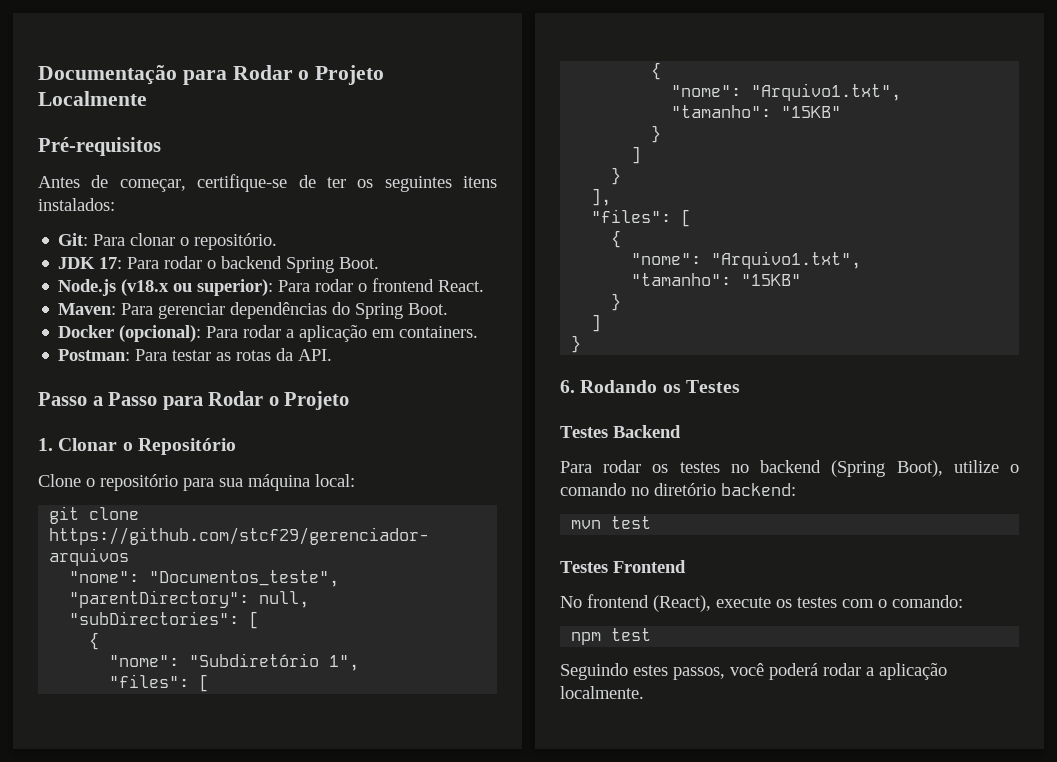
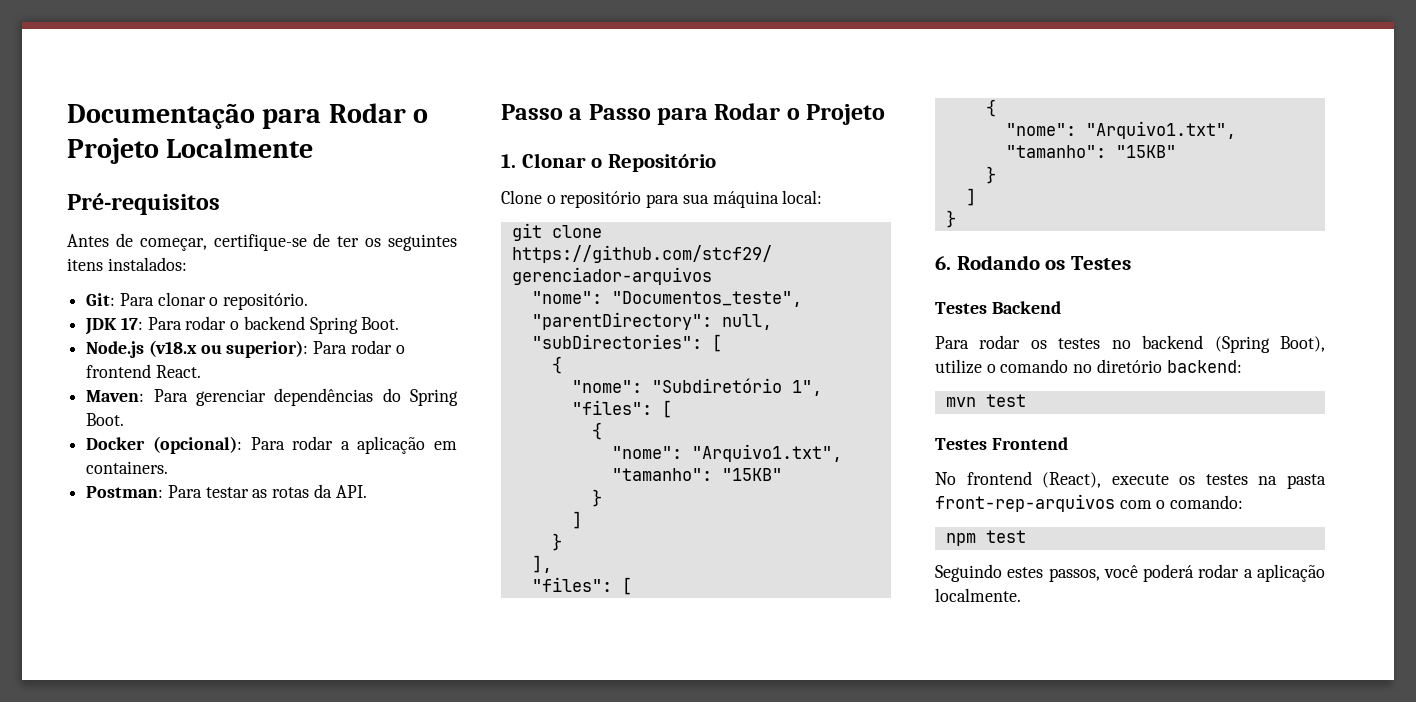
(837, 602) none -> [1258,474,1326,489] [935,494,1115,512] na pasta front-rep-arquivos

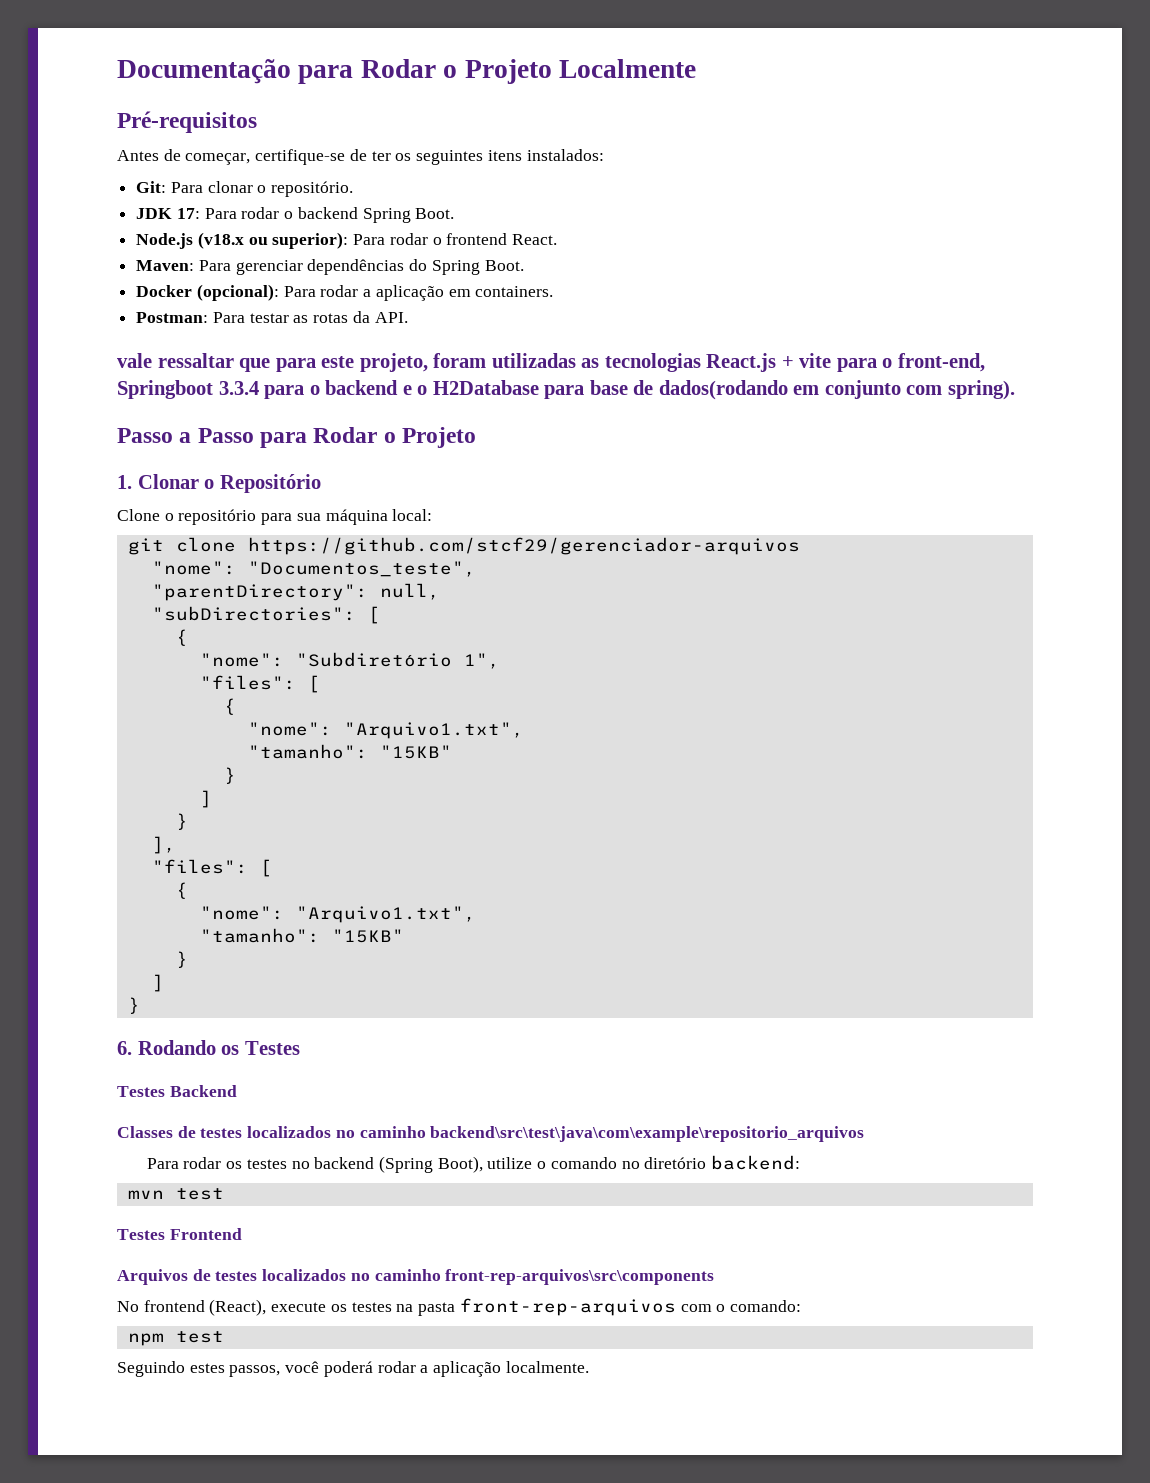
(367, 491) none -> [117,353,986,372] [117,380,1016,400] // vale ressaltar que para este projeto, foram utilizadas as tecnologias React.js + vite para o front-end, Springboot 3.3.4 para o backend e o H2Database para base de dados(rodando em conjunto com spring).
(1061, 307) none -> [117,1126,865,1142] // Classes de testes localizados no caminho backend\src\test\java\com\example\repositorio_arquivos
(1068, 443) none -> [117,1269,715,1285] // Arquivos de testes localizados no caminho front-rep-arquivos\src\components

